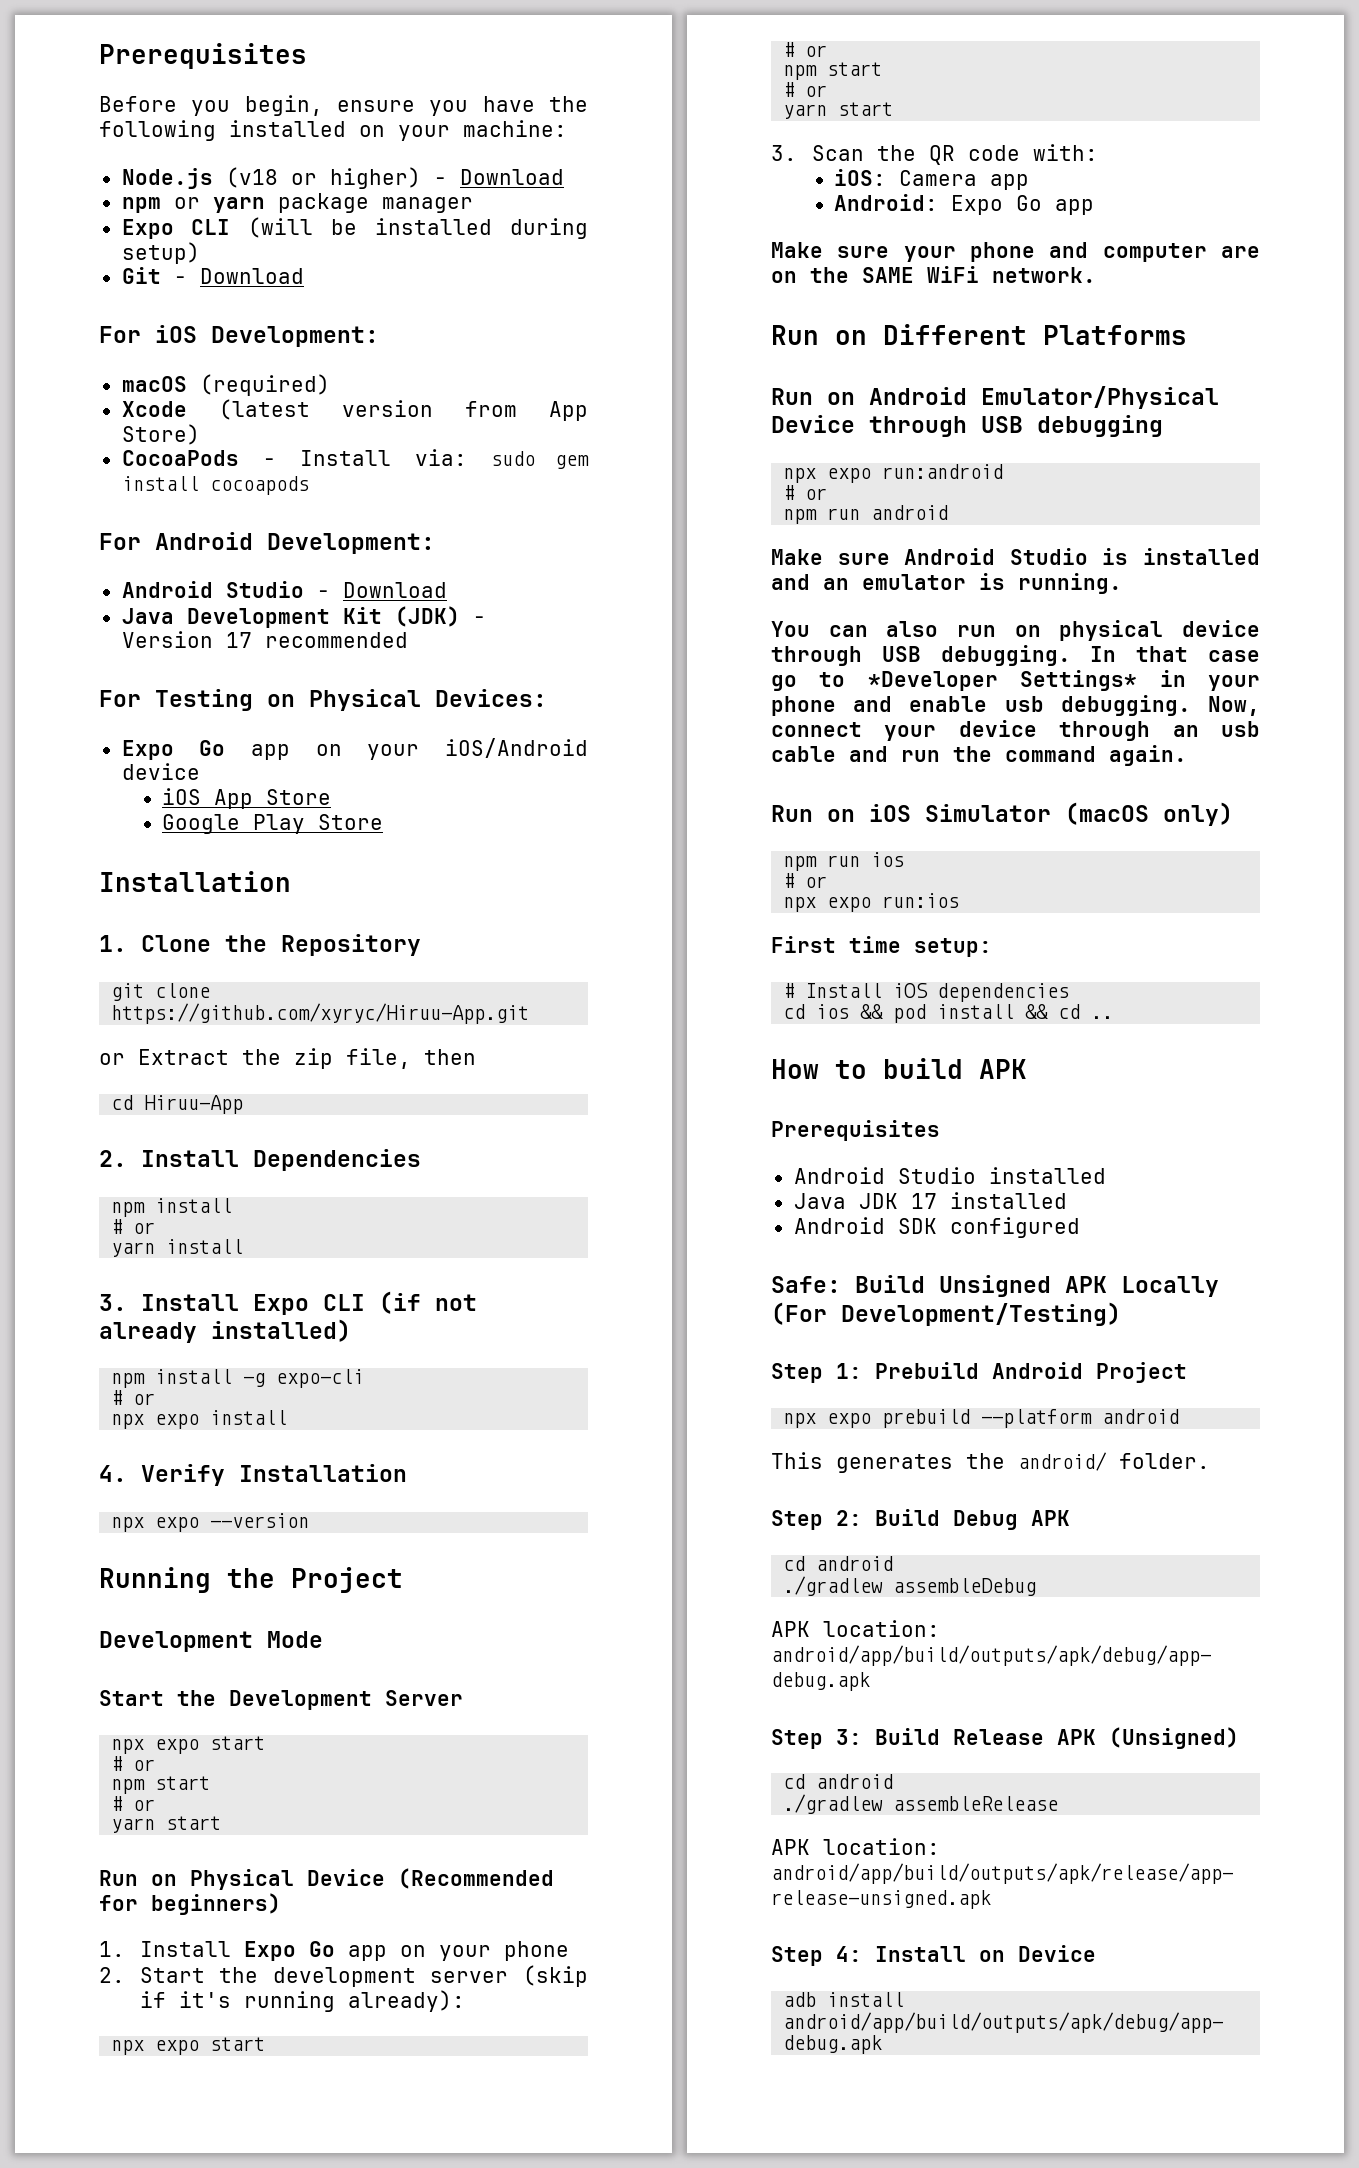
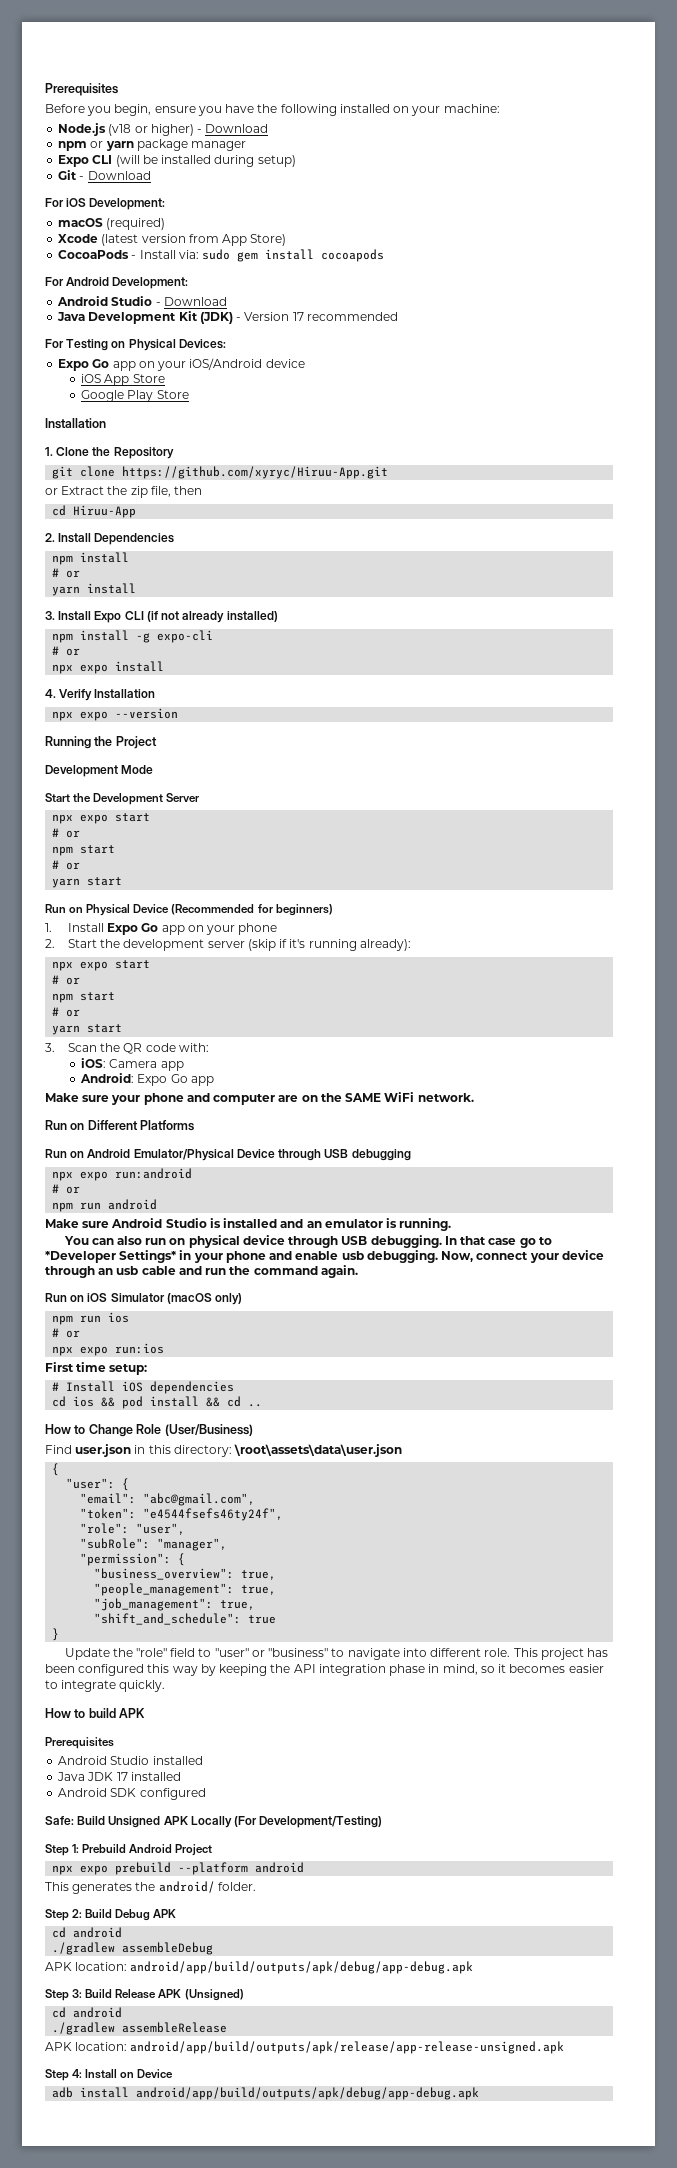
(1114, 1017) none -> [45,1424,253,1437] [45,1444,403,1457] [52,1463,60,1476] [66,1478,130,1491] [80,1493,256,1506] [80,1508,284,1521] [80,1523,186,1535] [80,1538,228,1551] [80,1553,186,1566] [94,1568,277,1580] [94,1583,277,1596] [94,1598,256,1611] [94,1613,277,1625] [52,1628,60,1641] [64,1648,609,1660] [45,1664,604,1676] [45,1680,166,1692] // How to Change Role (User/Business) // Find user.json in this directory: \root\assets\data\user.json // { // "user": { // "email": "abc@gmail.com", // "token": "e4544fsefs46ty24f", // "role": "user", // "subRole": "manager", // "permission": { // "business_overview": true, // "people_management": true, // "job_management": true, // "shift_and_schedule": true // } // Update the "role" field to "user" or "business" to navigate into different role. This project has been configured this way by keeping the API integration phase in mind, so it becomes easier to integrate quickly.

